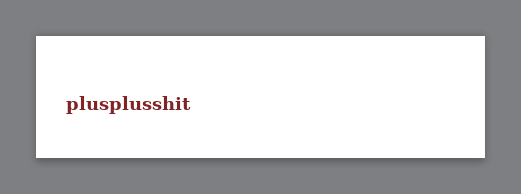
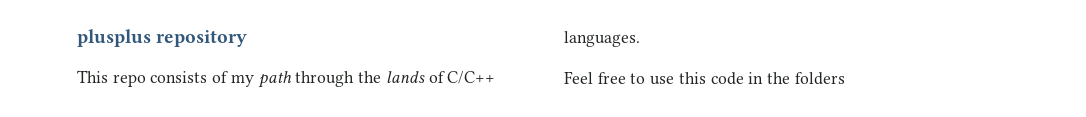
[66,96,191,114] plusplusshit -> [77,29,248,47] [77,70,496,88] [564,31,640,47] [564,71,845,85] plusplus repository // This repo consists of my path through the lands of C/C++ languages. // Feel free to use this code in the folders

